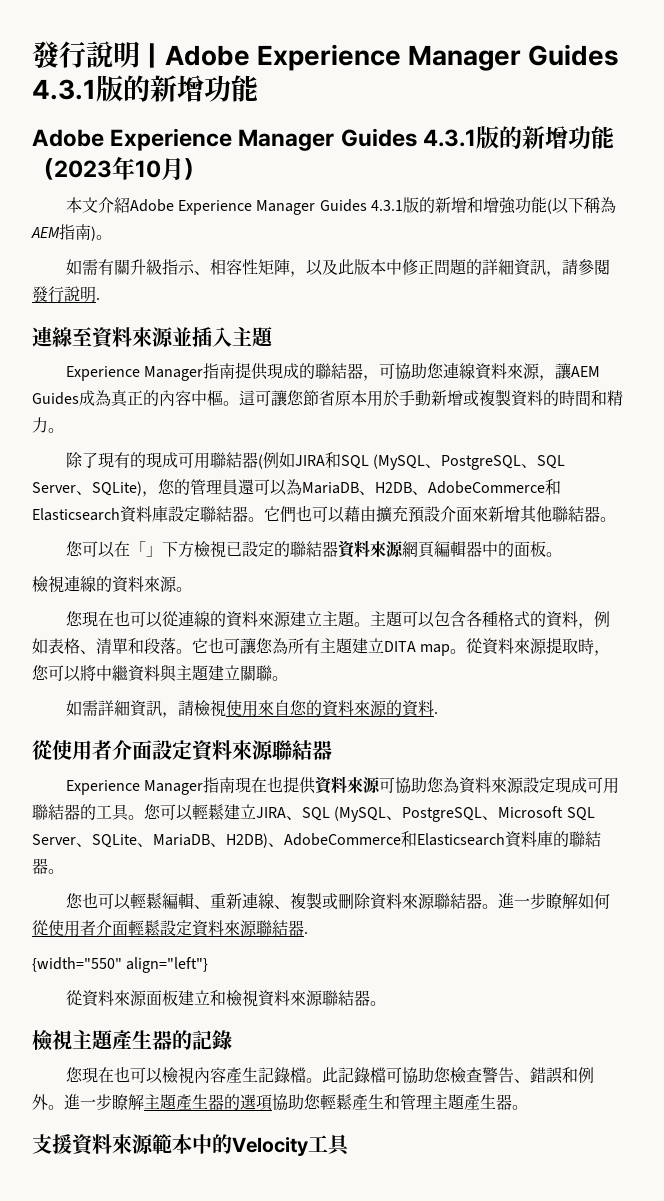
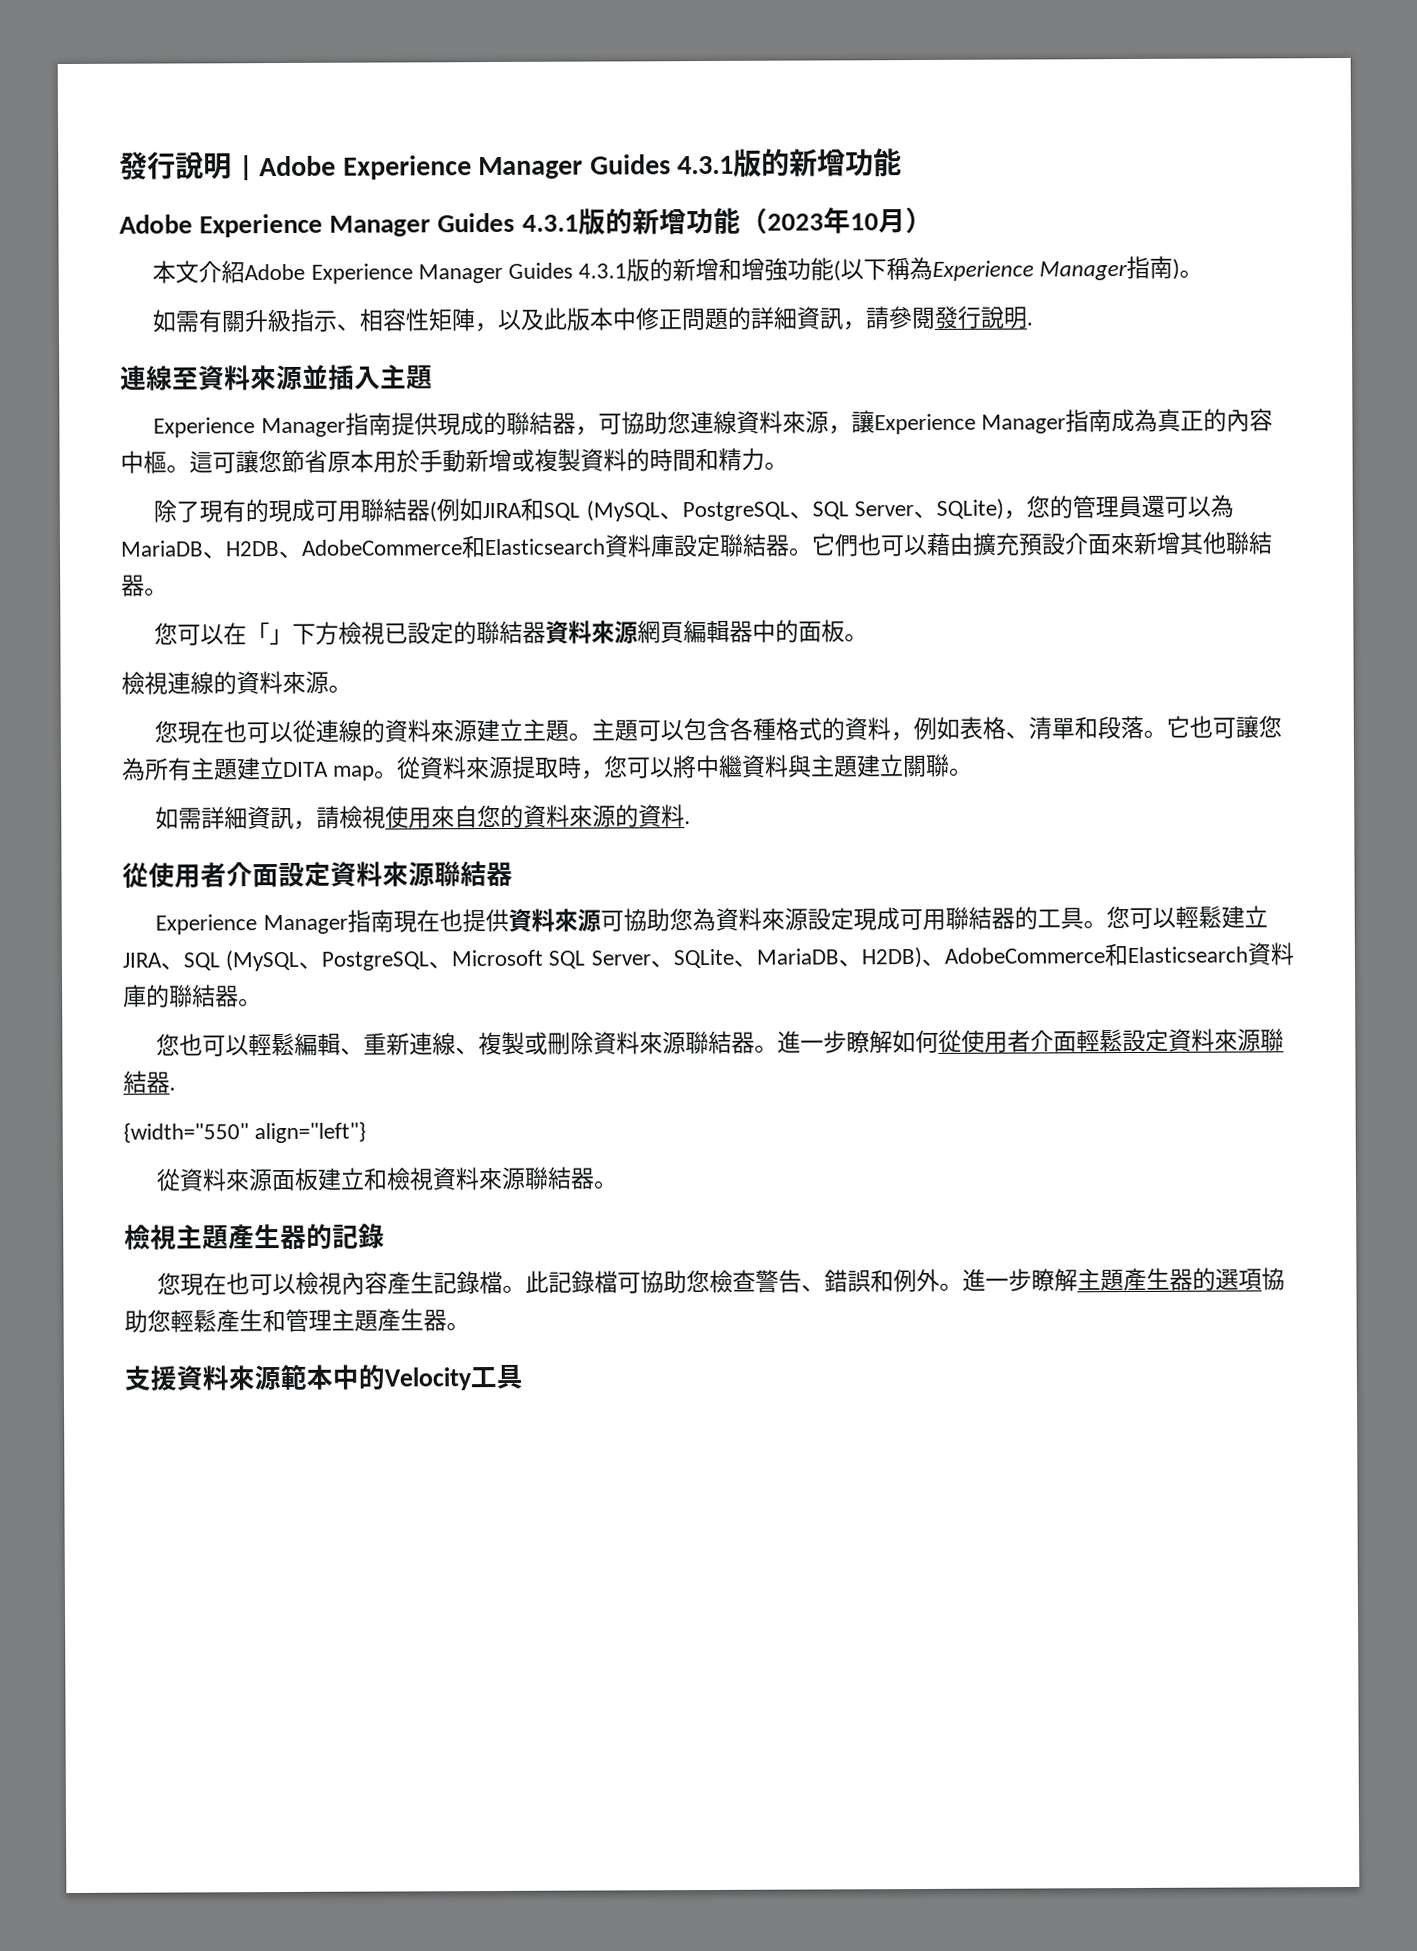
[31,227,60,238] AEM -> [932,260,1129,281] Experience Manager
[570,366,600,377] [32,392,79,405] AEM Guides -> [873,409,1112,435] Experience Manager指南

